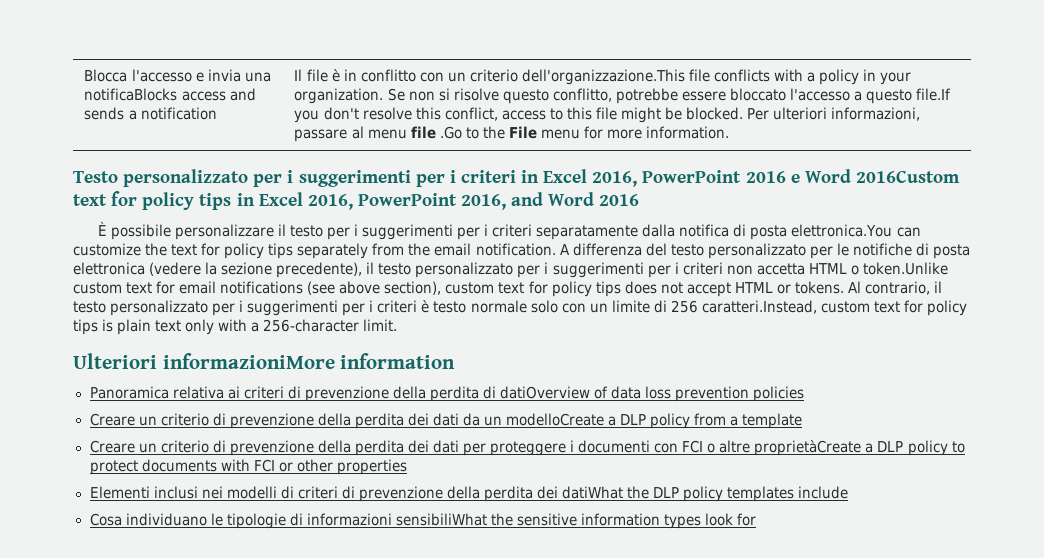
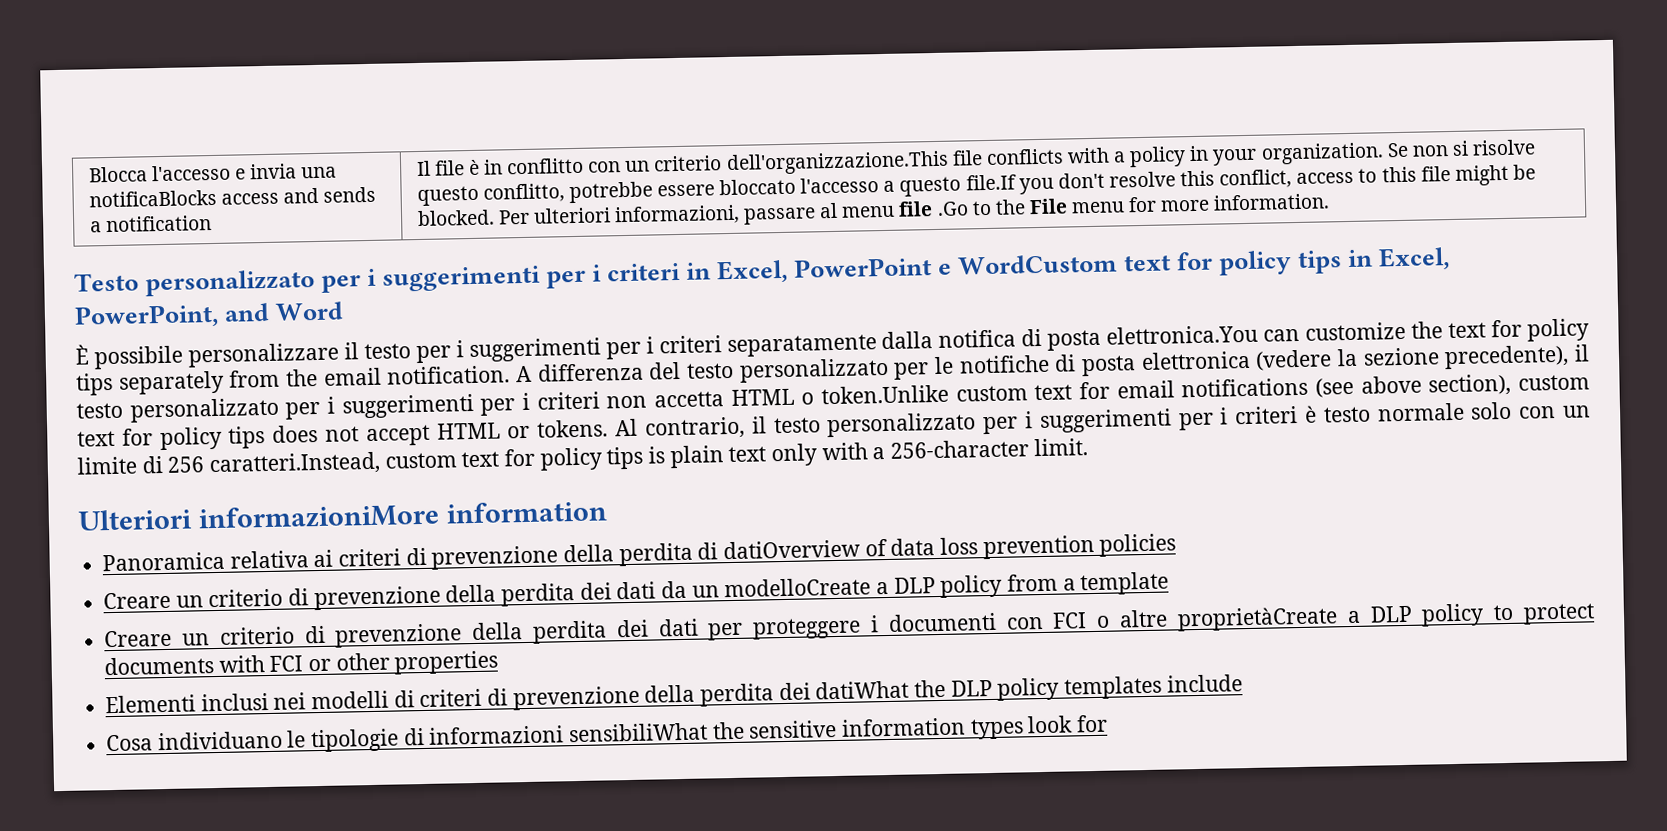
[543,169,960,187] Excel 2016, PowerPoint 2016 e Word 2016Custom -> [716,253,1119,284] Excel, PowerPoint e WordCustom
[258,192,507,210] Excel 2016, PowerPoint 2016, -> [1378,247,1451,271] [74,303,219,329] Excel, PowerPoint,
[599,194,640,206] 2016 -> (345, 311) none

